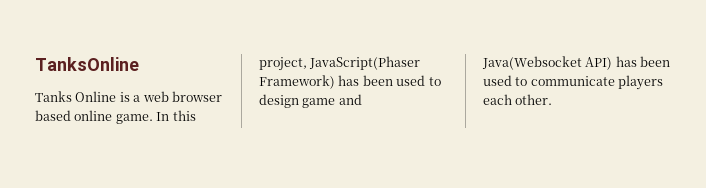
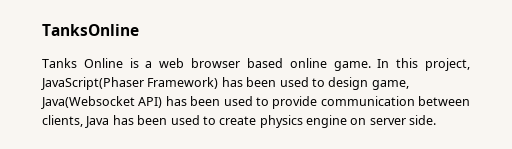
[302,94,362,108] game and -> [371,80,409,90] game,
[530,75,664,90] [483,94,553,105] communicate players each other. -> [272,96,470,109] [42,115,437,128] provide communication between clients, Java has been used to create physics engine on server side.

